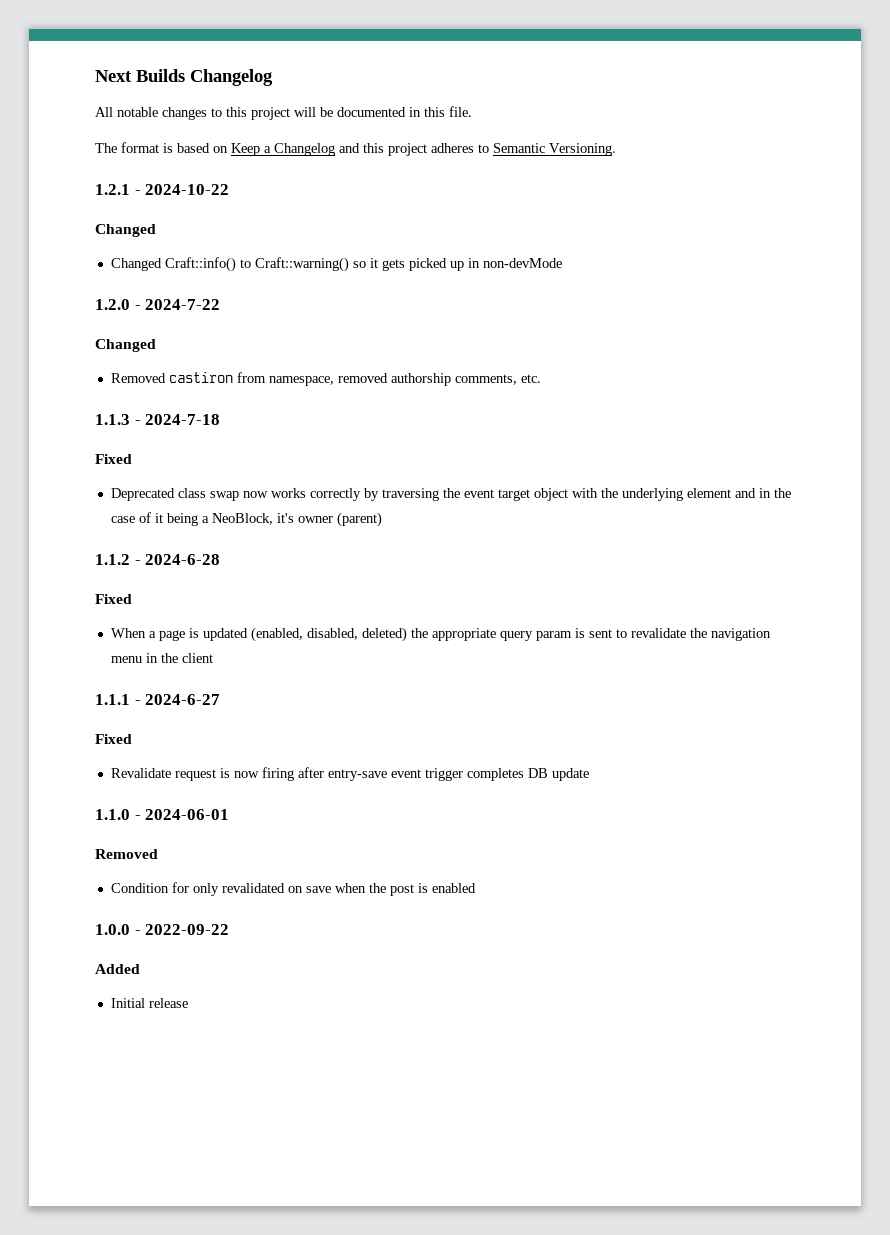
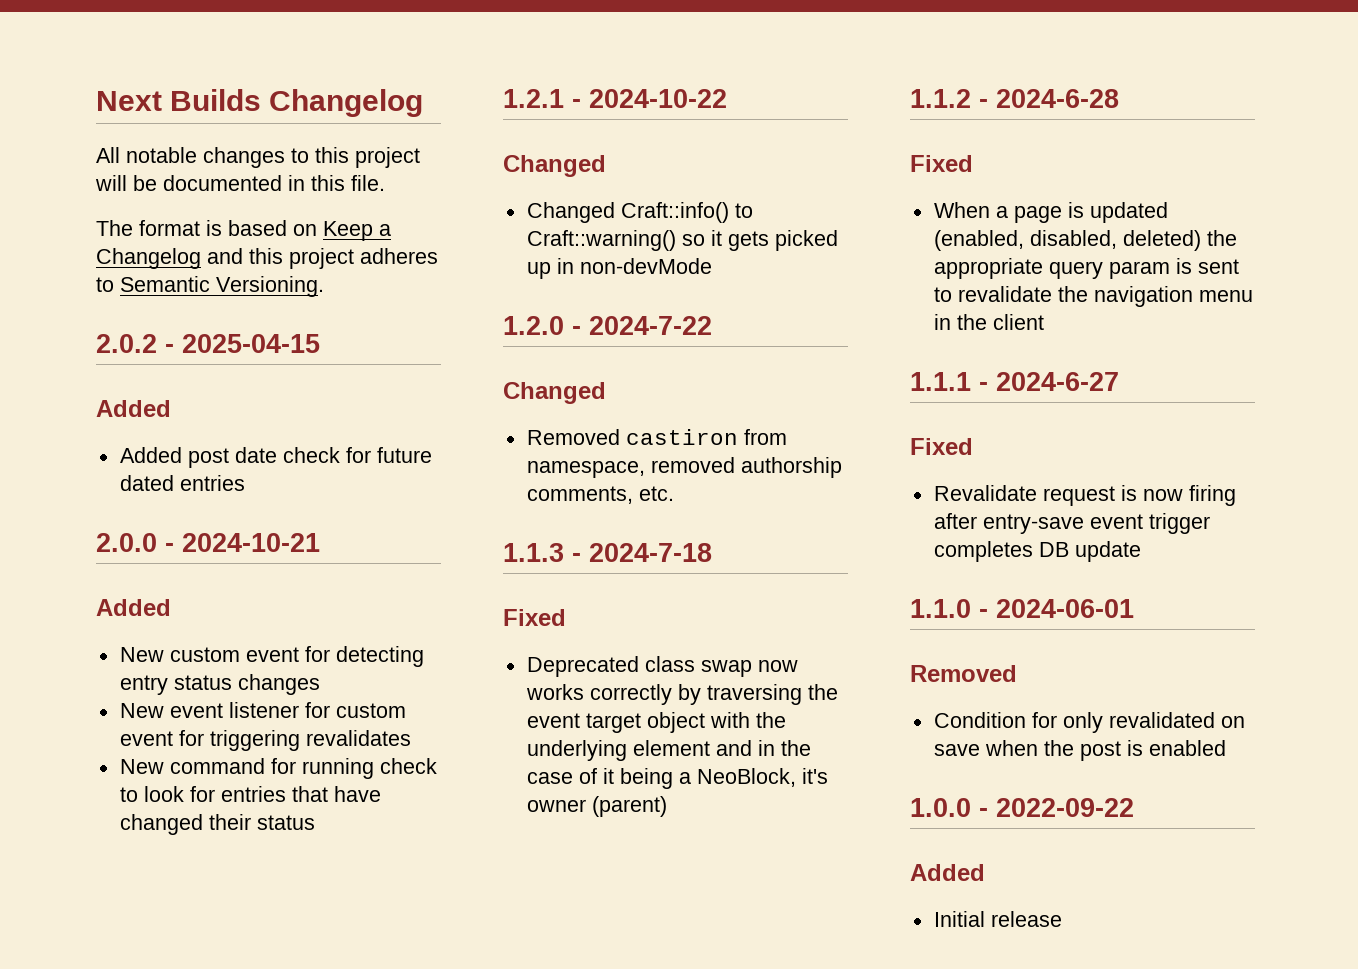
(616, 149) none -> [96,334,320,353] [96,400,171,417] [119,447,432,468] [119,475,245,491] [96,533,320,552] [96,599,171,616] [119,646,424,667] [119,674,320,695] [119,702,406,718] [119,730,411,751] [119,758,437,779] [119,786,381,802] [119,814,315,835] // 2.0.2 - 2025-04-15 // Added // Added post date check for future dated entries // 2.0.0 - 2024-10-21 // Added // New custom event for detecting entry status changes // New event listener for custom event for triggering revalidates // New command for running check to look for entries that have changed their status

